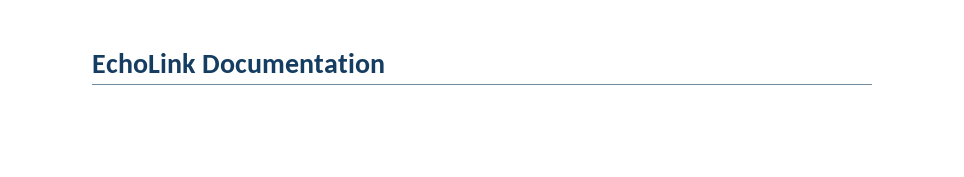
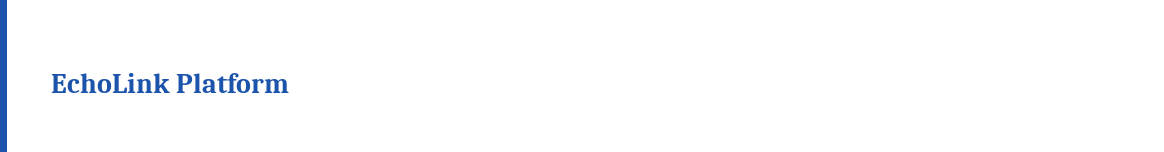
[202,53,386,73] Documentation -> [176,73,290,93] Platform

